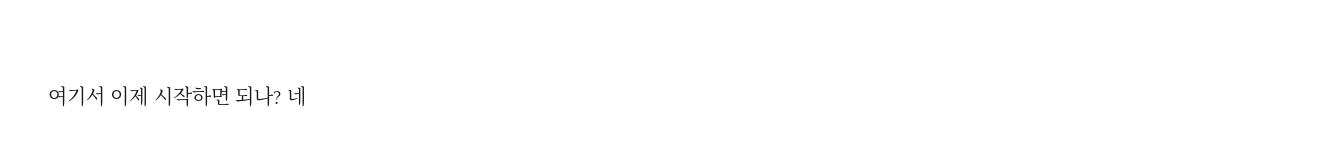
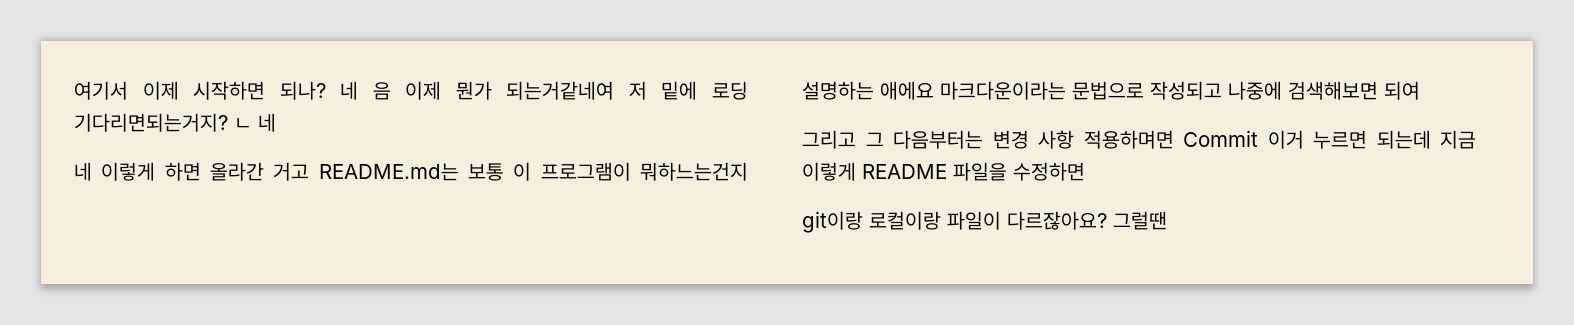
(306, 96) none -> [372,81,748,100] [74,113,276,132] [74,162,748,181] [802,81,1420,100] [802,130,1476,149] [802,162,1085,181] [802,211,1167,233] 음 이제 뭔가 되는거같네여 저 밑에 로딩 기다리면되는거지? ㄴ 네 // 네 이렇게 하면 올라간 거고 README.md는 보통 이 프로그램이 뭐하느는건지 설명하는 애에요 마크다운이라는 문법으로 작성되고 나중에 검색해보면 되여 // 그리고 그 다음부터는 변경 사항 적용하며면 Commit 이거 누르면 되는데 지금 이렇게 README 파일을 수정하면 // git이랑 로컬이랑 파일이 다르잖아요? 그럴땐

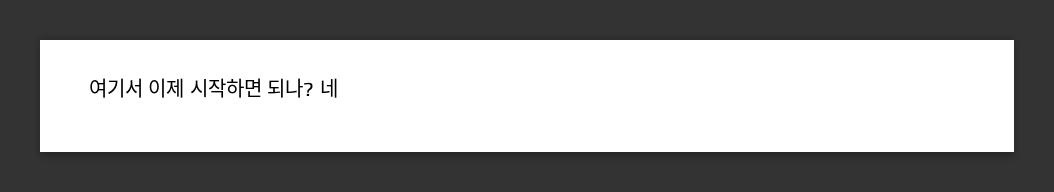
[372,81,748,100] [74,113,276,132] [74,162,748,181] [802,81,1420,100] [802,130,1476,149] [802,162,1085,181] [802,211,1167,233] 음 이제 뭔가 되는거같네여 저 밑에 로딩 기다리면되는거지? ㄴ 네 // 네 이렇게 하면 올라간 거고 README.md는 보통 이 프로그램이 뭐하느는건지 설명하는 애에요 마크다운이라는 문법으로 작성되고 나중에 검색해보면 되여 // 그리고 그 다음부터는 변경 사항 적용하며면 Commit 이거 누르면 되는데 지금 이렇게 README 파일을 수정하면 // git이랑 로컬이랑 파일이 다르잖아요? 그럴땐 -> (338, 88) none

